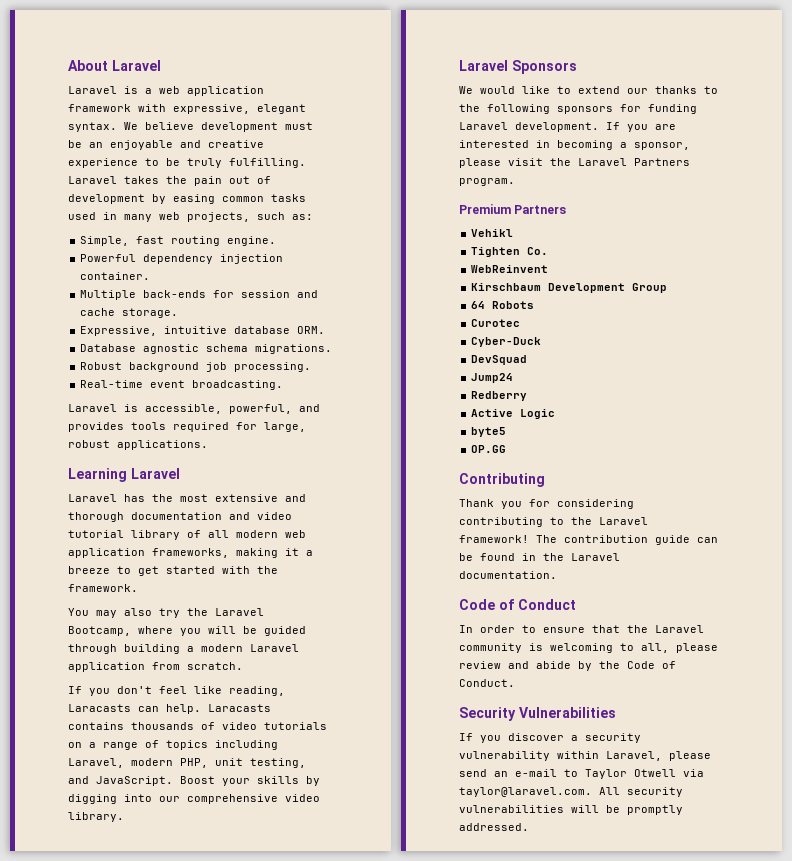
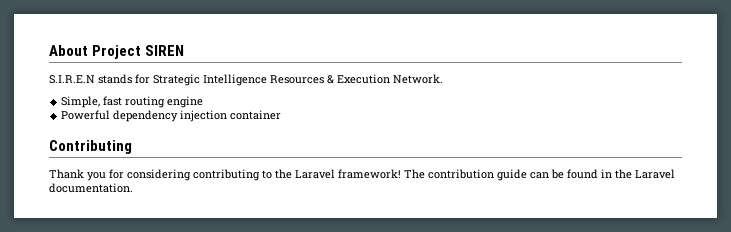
[111,60,161,71] [68,86,264,96] [68,104,306,114] [68,122,313,132] [68,140,264,150] [68,158,306,168] [68,176,271,186] [68,194,306,204] [68,212,313,222] Laravel // Laravel is a web application framework with expressive, elegant syntax. We believe development must be an enjoyable and creative experience to be truly fulfilling. Laravel takes the pain out of development by easing common tasks used in many web projects, such as: -> [92,45,185,59] [49,74,443,86] Project SIREN // S.I.R.E.N stands for Strategic Intelligence Resources & Execution Network.
[227,236,277,246] engine. -> [167,96,204,108] engine
[80,272,151,280] [80,290,319,300] [80,308,179,318] [80,326,326,336] [80,344,333,354] [80,362,312,372] [80,380,284,390] [68,404,320,414] [68,422,306,432] [68,440,208,450] [68,468,180,482] [68,494,306,502] [68,512,292,522] [68,530,306,540] [68,548,313,558] [68,566,278,576] [68,584,138,592] [68,608,264,618] [68,626,306,636] [68,644,299,654] [68,662,243,672] [68,686,285,696] [68,704,271,714] [68,722,327,730] [68,740,278,750] [68,758,306,768] [68,776,320,786] [68,794,320,804] [68,812,124,822] [459,60,577,74] [459,86,718,94] [459,104,697,114] [459,122,676,132] [459,140,690,150] [459,158,690,168] [459,178,515,186] [459,204,567,214] [471,229,514,237] [471,247,549,257] [471,265,549,273] [471,283,668,293] [471,301,535,309] [471,319,521,327] [471,337,542,347] [471,355,528,365] [471,373,514,383] [471,391,528,401] [471,409,556,419] [471,427,507,437] [471,445,507,453] container. // Multiple back-ends for session and cache storage. // Expressive, intuitive database ORM. // Database agnostic schema migrations. // Robust background job processing. // Real-time event broadcasting. // Laravel is accessible, powerful, and provides tools required for large, robust applications. // Learning Laravel // Laravel has the most extensive and thorough documentation and video tutorial library of all modern web application frameworks, making it a breeze to get started with the framework. // You may also try the Laravel Bootcamp, where you will be guided through building a modern Laravel application from scratch. // If you don't feel like reading, Laracasts can help. Laracasts contains thousands of video tutorials on a range of topics including Laravel, modern PHP, unit testing, and JavaScript. Boost your skills by digging into our comprehensive video library. // Laravel Sponsors // We would like to extend our thanks to the following sponsors for funding Laravel development. If you are interested in becoming a sponsor, please visit the Laravel Partners program. // Premium Partners // Vehikl // Tighten Co. // WebReinvent // Kirschbaum Development Group // 64 Robots // Curotec // Cyber-Duck // DevSquad // Jump24 // Redberry // Active Logic // byte5 // OP.GG -> [230,110,282,120] container
[459,599,576,610] [459,625,704,633] [459,643,718,653] [459,661,676,671] [459,679,515,687] [459,707,616,721] [459,733,641,743] [459,751,711,761] [459,769,704,779] [459,787,683,797] [459,805,683,815] [459,823,529,831] // Code of Conduct // In order to ensure that the Laravel community is welcoming to all, please review and abide by the Code of Conduct. // Security Vulnerabilities // If you discover a security vulnerability within Laravel, please send an e-mail to Taylor Otwell via taylor@laravel.com. All security vulnerabilities will be promptly addressed. -> (133, 188) none

